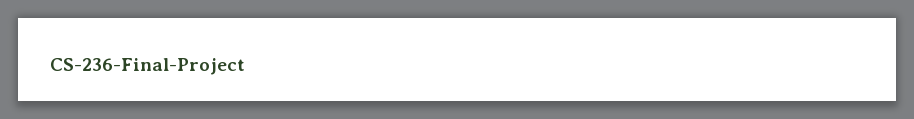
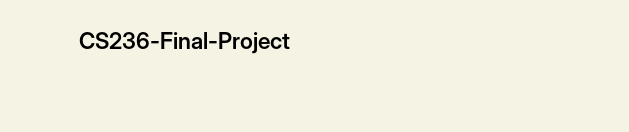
[50,58,245,75] CS-236-Final-Project -> [79,32,290,54] CS236-Final-Project

